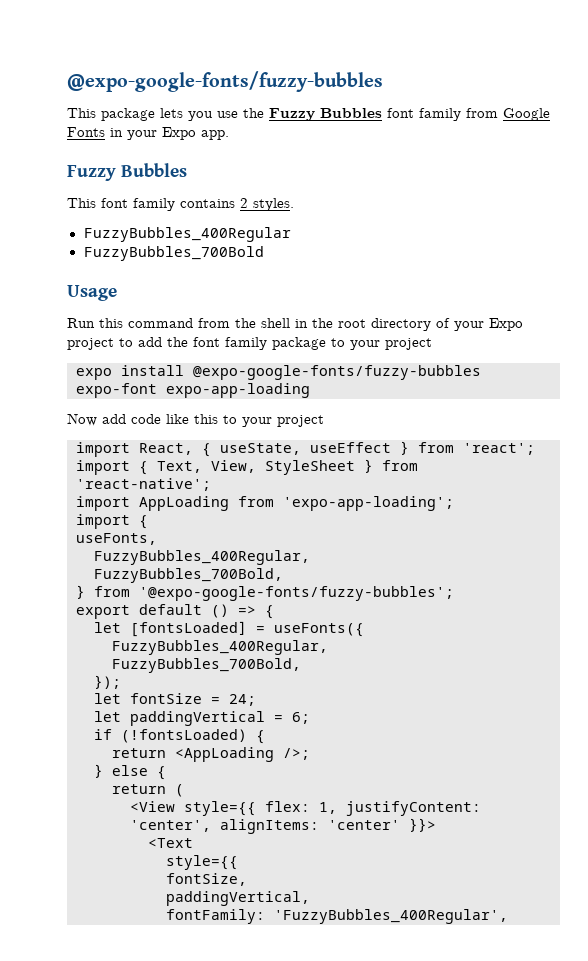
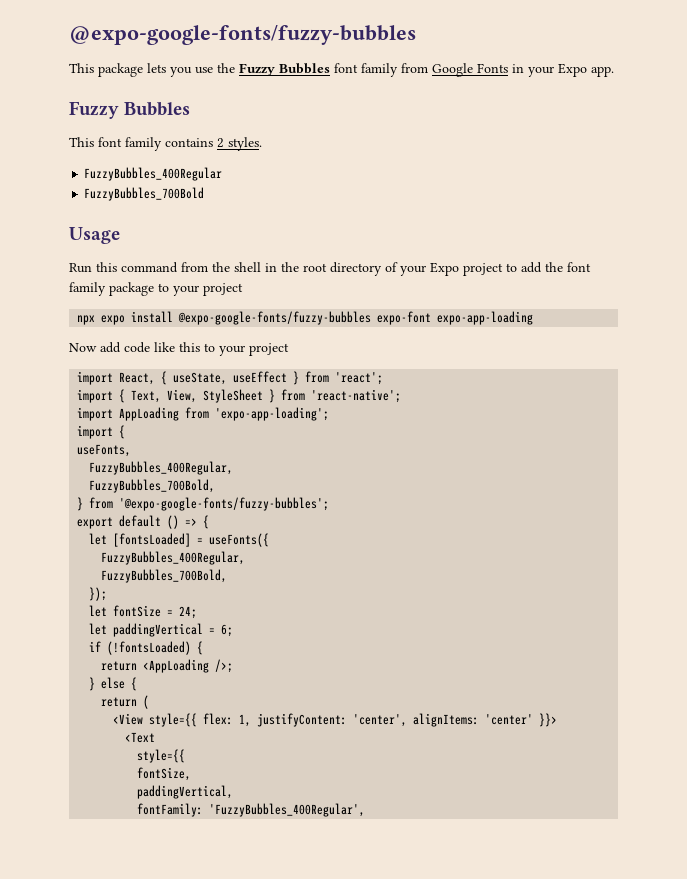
(432, 344) none -> [77,315,96,325] npx

